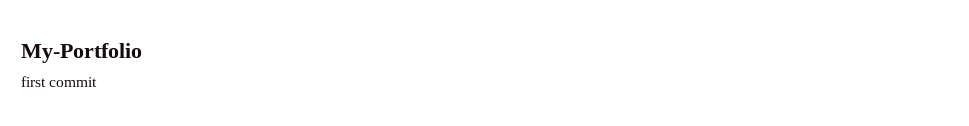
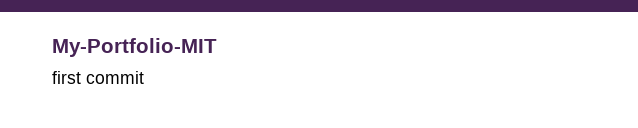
[21,43,142,63] My-Portfolio -> [52,38,217,57] My-Portfolio-MIT

